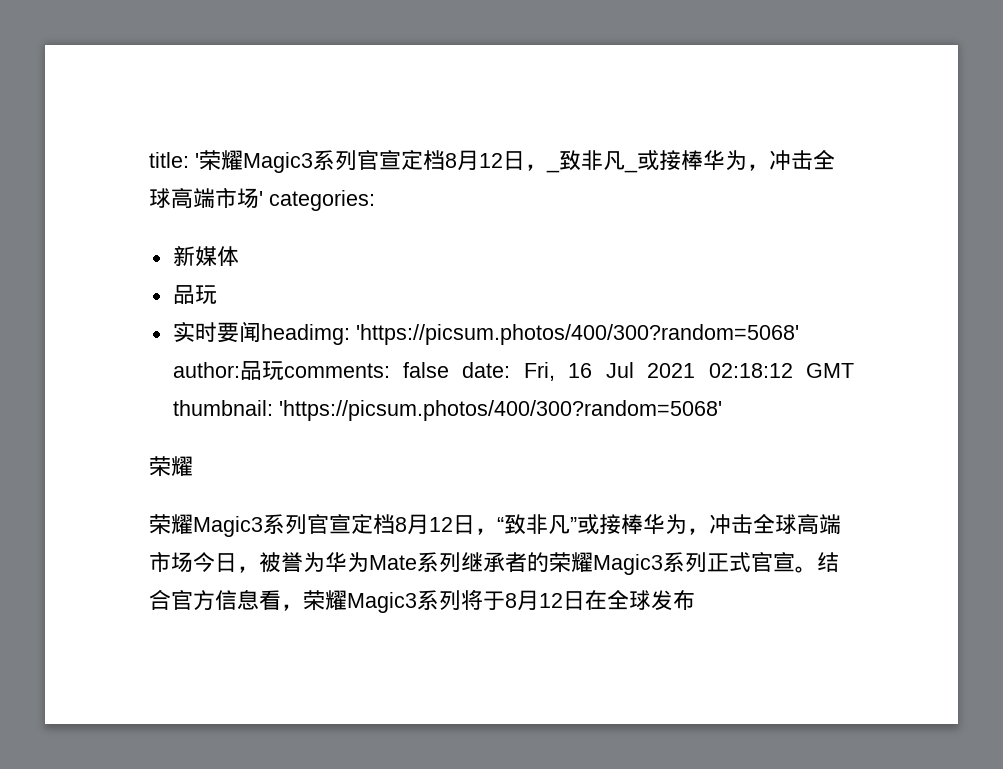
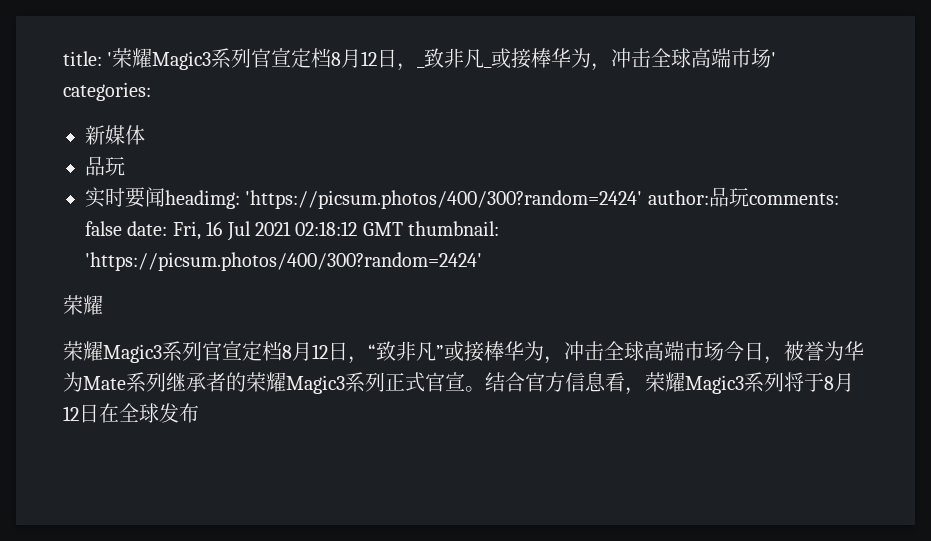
[355,324,799,345] 'https://picsum.photos/400/300?random=5068' -> [245,190,643,209] 'https://picsum.photos/400/300?random=2424'
[278,400,722,421] 'https://picsum.photos/400/300?random=5068' -> [85,252,482,271] 'https://picsum.photos/400/300?random=2424'

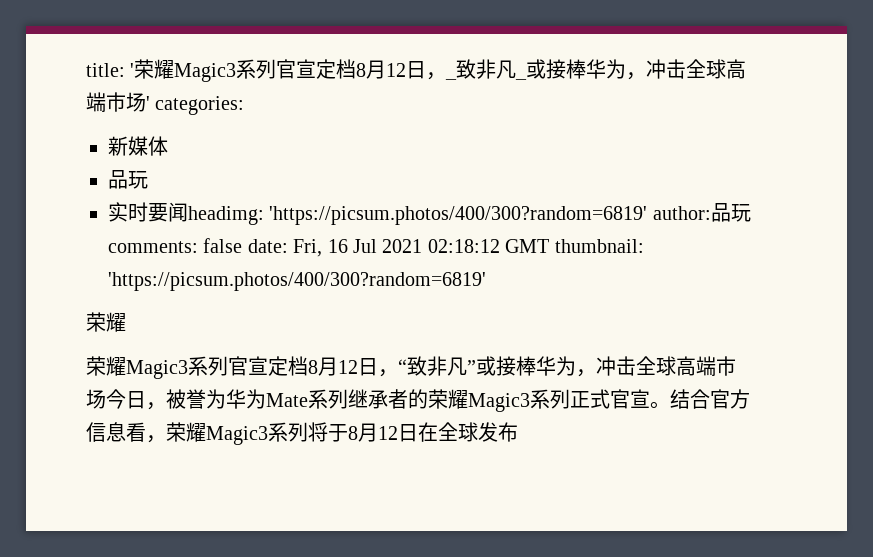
[245,190,643,209] 'https://picsum.photos/400/300?random=2424' -> [269,206,648,225] 'https://picsum.photos/400/300?random=6819'
[85,252,482,271] 'https://picsum.photos/400/300?random=2424' -> [108,272,486,291] 'https://picsum.photos/400/300?random=6819'

